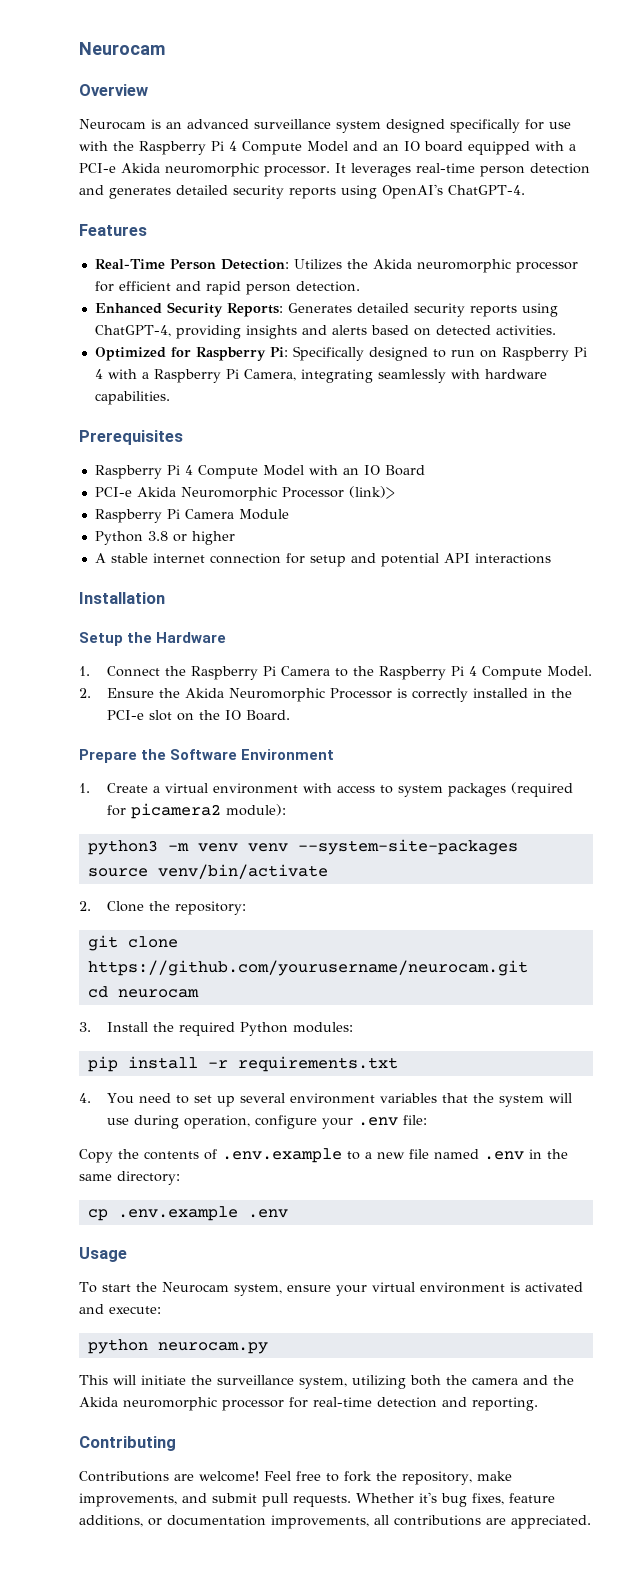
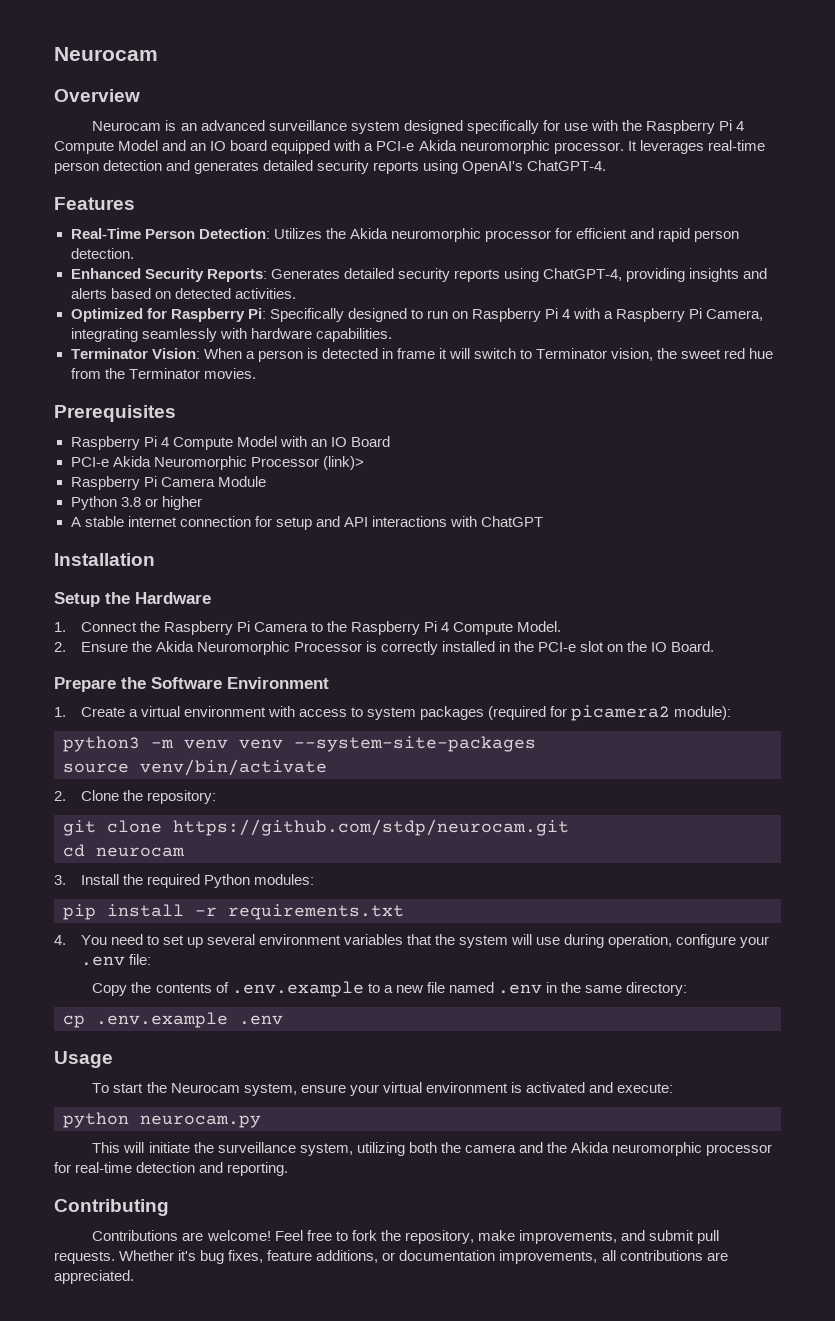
(170, 398) none -> [70,348,774,362] [70,368,256,379] // Terminator Vision: When a person is detected in frame it will switch to Terminator vision, the sweet red hue from the Terminator movies.
[380,553,439,567] potential -> (340, 521) none
(551, 558) none -> [449,516,543,527] with ChatGPT
[87,960,528,976] https://github.com/yourusername/neurocam.git -> [173,819,569,836] https://github.com/stdp/neurocam.git

